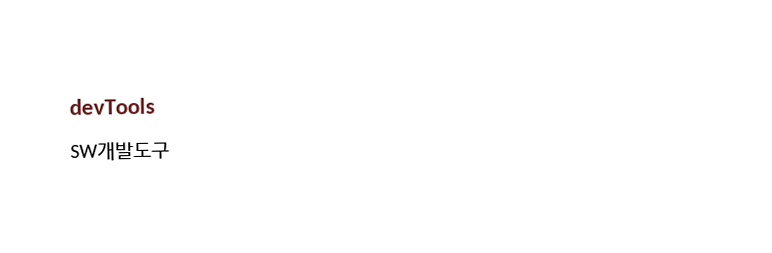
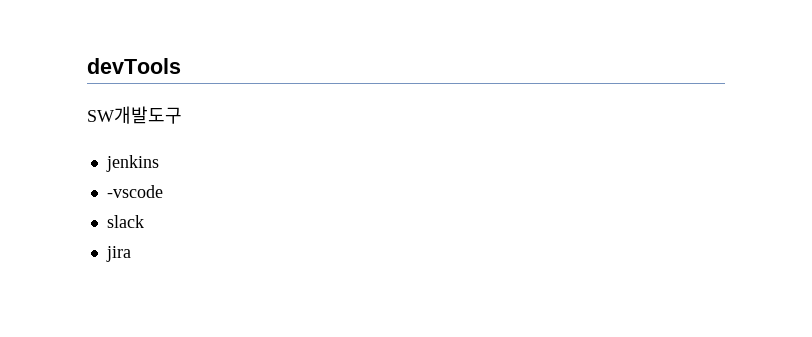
(170, 151) none -> [105,155,159,172] [106,185,163,198] [106,215,144,228] [105,246,131,262] // jenkins // -vscode // slack // jira

